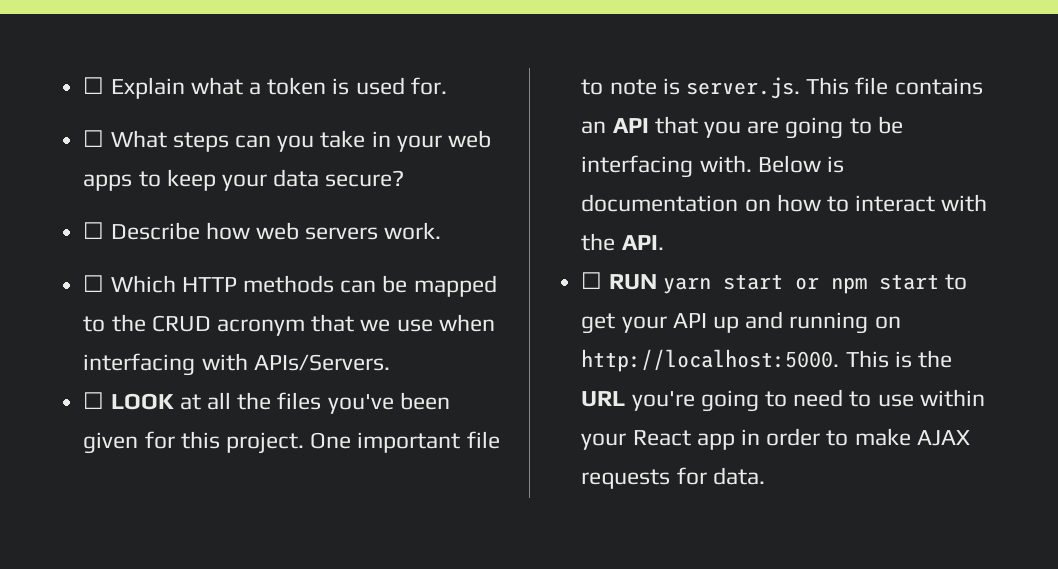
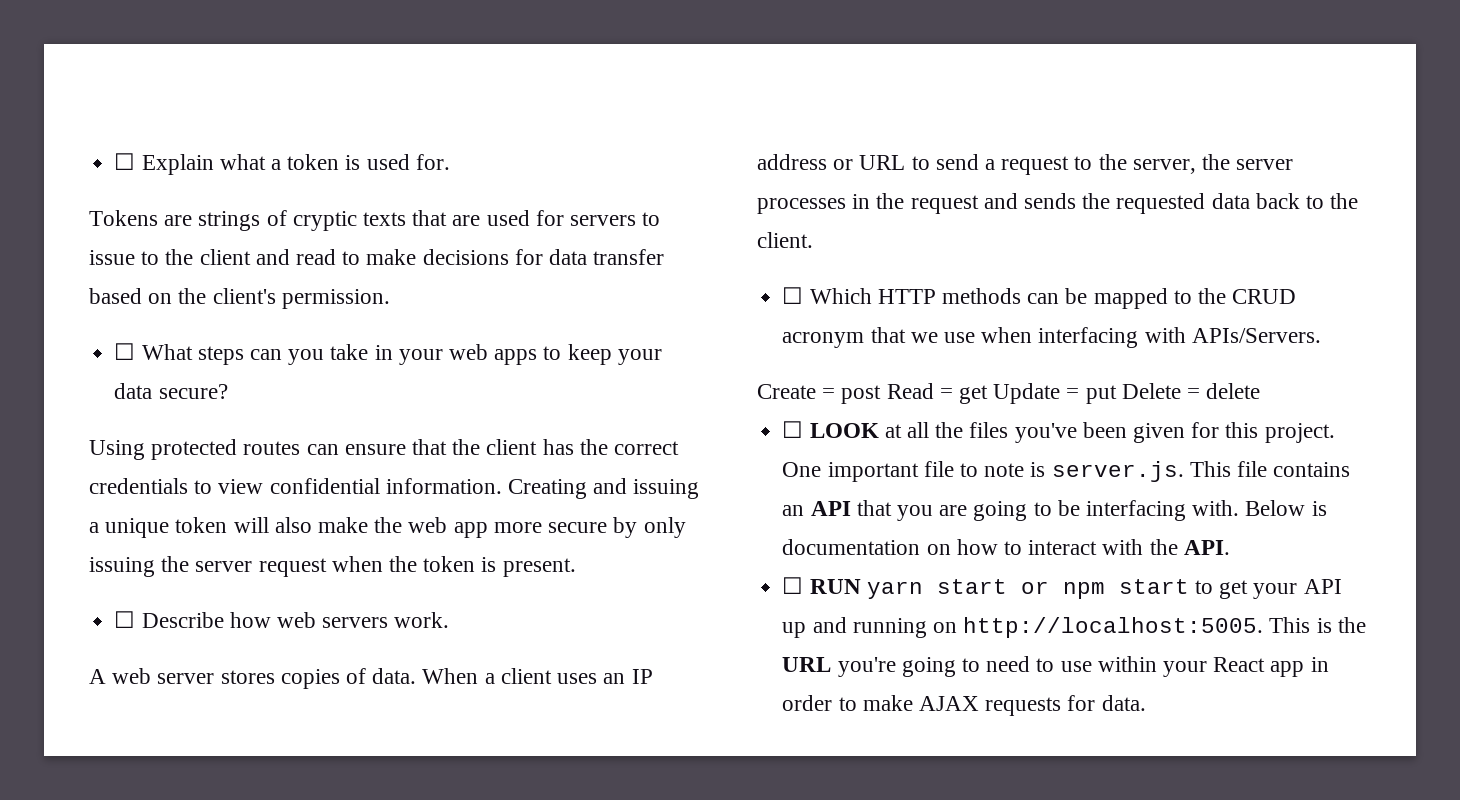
(447, 86) none -> [89,210,661,231] [89,249,665,265] [89,288,390,309] // Tokens are strings of cryptic texts that are used for servers to issue to the client and read to make decisions for data transfer based on the client's permission.
(405, 178) none -> [89,439,680,460] [89,478,700,499] [89,517,686,538] [89,556,576,577] // Using protected routes can ensure that the client has the correct credentials to view confidential information. Creating and issuing a unique token will also make the web app more secure by only issuing the server request when the token is present.
(442, 231) none -> [89,668,653,689] [757,154,1294,175] [757,193,1359,214] [757,232,813,248] // A web server stores copies of data. When a client uses an IP address or URL to send a request to the server, the server processes in the request and sends the requested data back to the client.
(390, 362) none -> [757,383,1261,404] // Create = post Read = get Update = put Delete = delete
[581,349,840,372] http://localhost:5000. -> [963,617,1264,638] http://localhost:5005.

